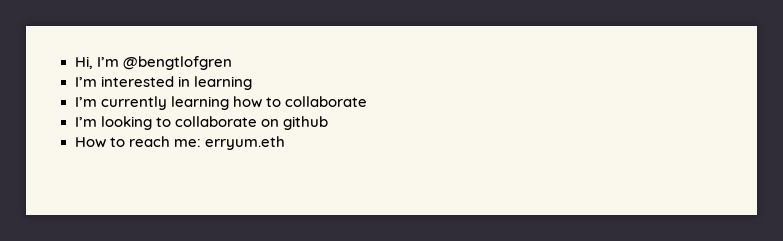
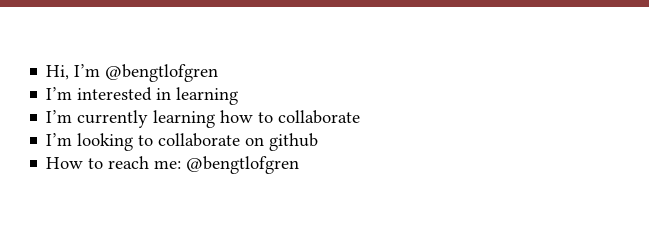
[204,136,285,150] erryum.eth -> [186,156,300,174] @bengtlofgren

